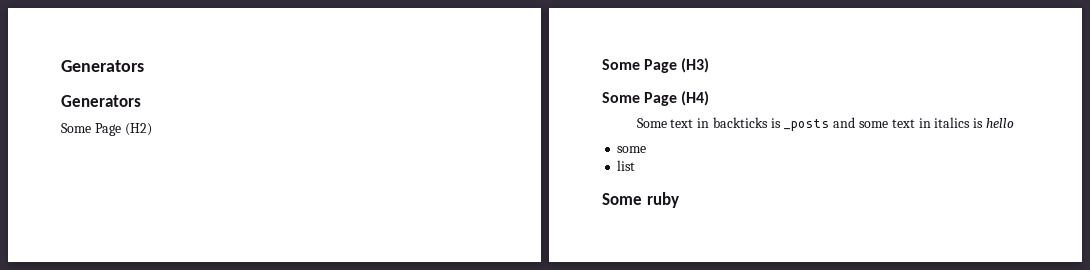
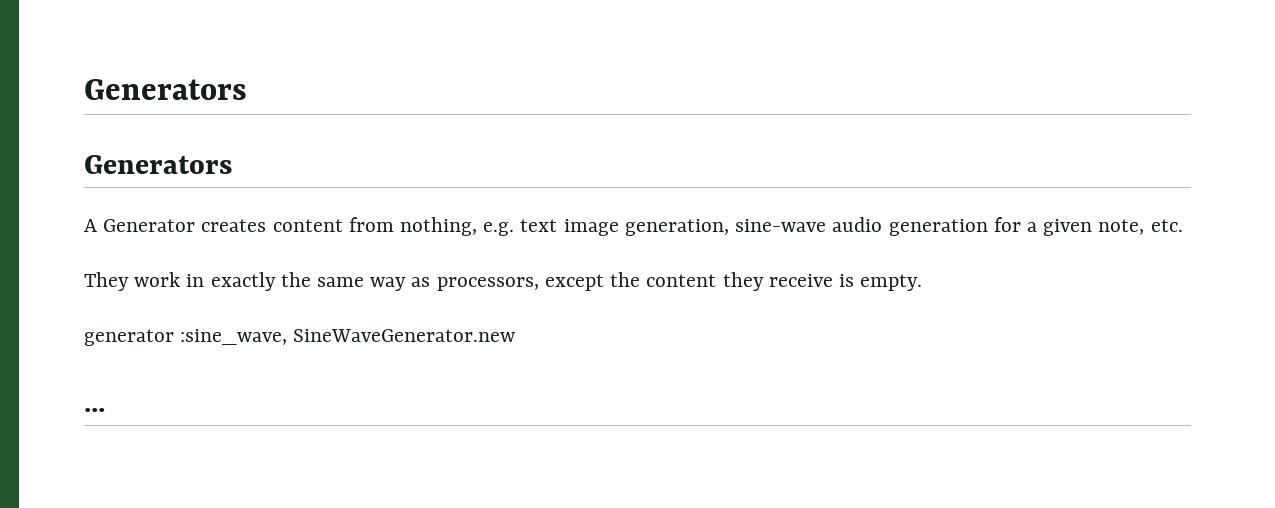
[61,123,152,136] [602,58,710,73] [602,91,710,106] [636,117,1014,131] [617,146,647,153] [617,160,636,171] [602,192,679,208] Some Page (H2) // Some Page (H3) // Some Page (H4) // Some text in backticks is _posts and some text in italics is hello // some // list // Some ruby -> [84,217,1183,236] [84,272,923,291] [84,329,516,346] [84,408,105,412] A Generator creates content from nothing, e.g. text image generation, sine-wave audio generation for a given note, etc. // They work in exactly the same way as processors, except the content they receive is empty. // generator :sine_wave, SineWaveGenerator.new // ...

